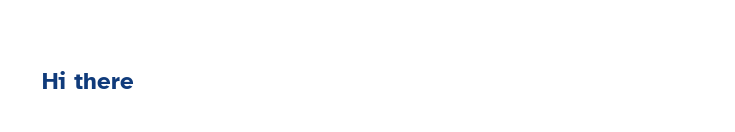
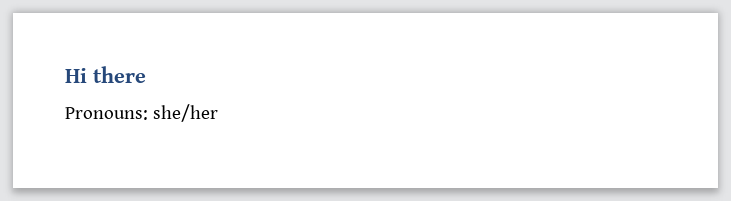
(134, 81) none -> [65,104,218,122] // Pronouns: she/her

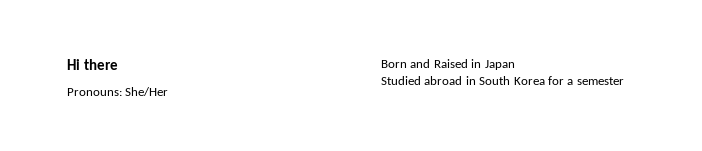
[152,104,218,122] she/her -> [125,87,169,96] [381,59,515,70] [381,76,624,85] She/Her // Born and Raised in Japan // Studied abroad in South Korea for a semester

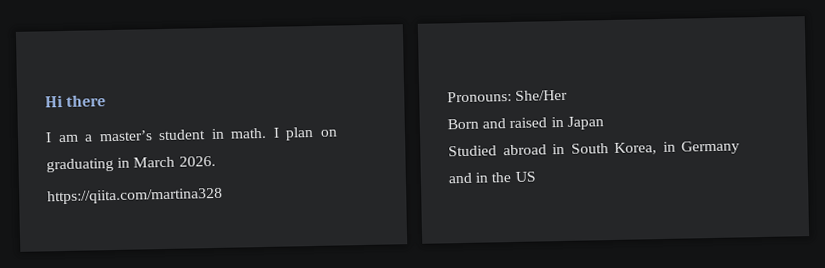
(118, 64) none -> [45,126,338,143] [46,155,216,173] [47,187,223,205] // I am a master’s student in math. I plan on graduating in March 2026. // https://qiita.com/martina328
[433,59,468,68] Raised -> [509,117,548,129] raised
[513,76,624,85] Korea for a semester -> [614,140,740,155] [448,171,536,184] Korea, in Germany and in the US

